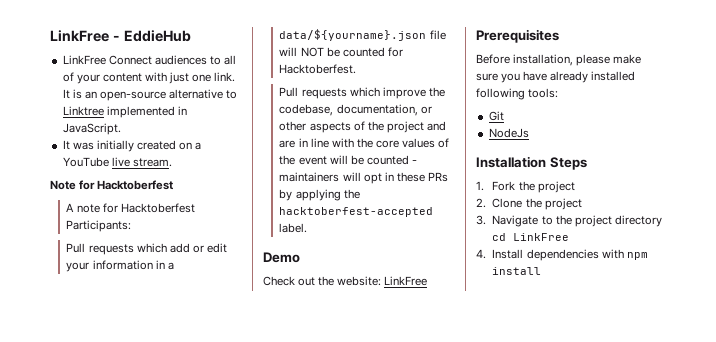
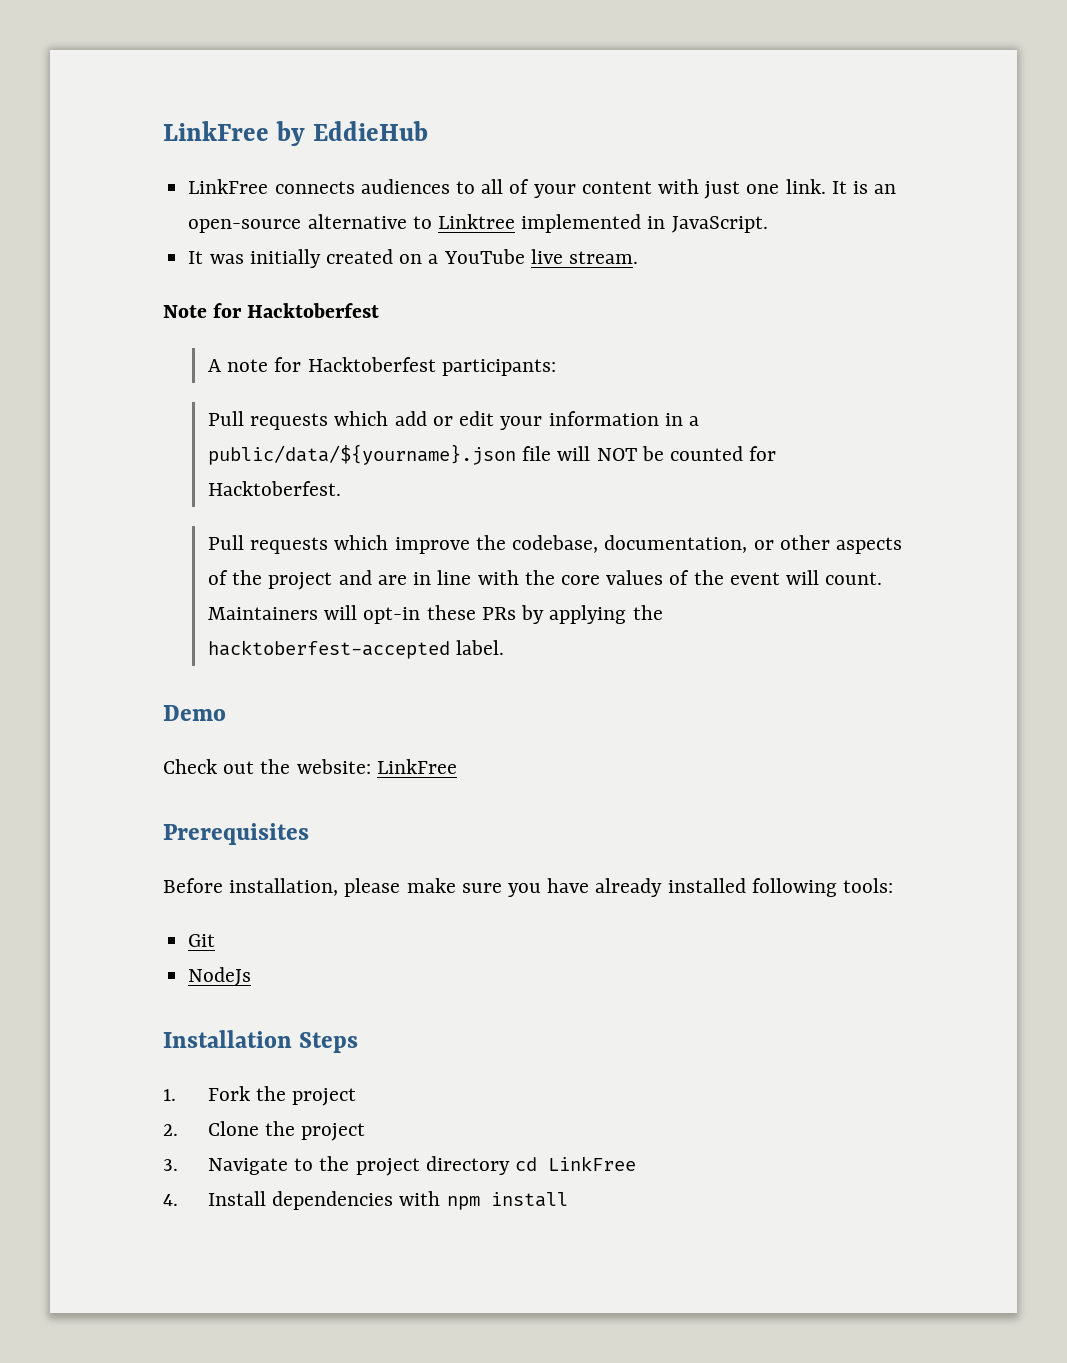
[50,30,120,42] LinkFree - -> [163,121,305,146] LinkFree by
[108,55,152,65] Connect -> [274,181,355,194] connects
[66,220,132,232] Participants: -> [441,359,556,376] participants:
[279,29,427,41] data/${yourname}.json -> [208,444,517,465] public/data/${yourname}.json
[350,155,417,165] [279,172,394,184] be counted - maintainers will opt in -> [825,572,883,585] [208,605,421,624] count. Maintainers will opt-in

